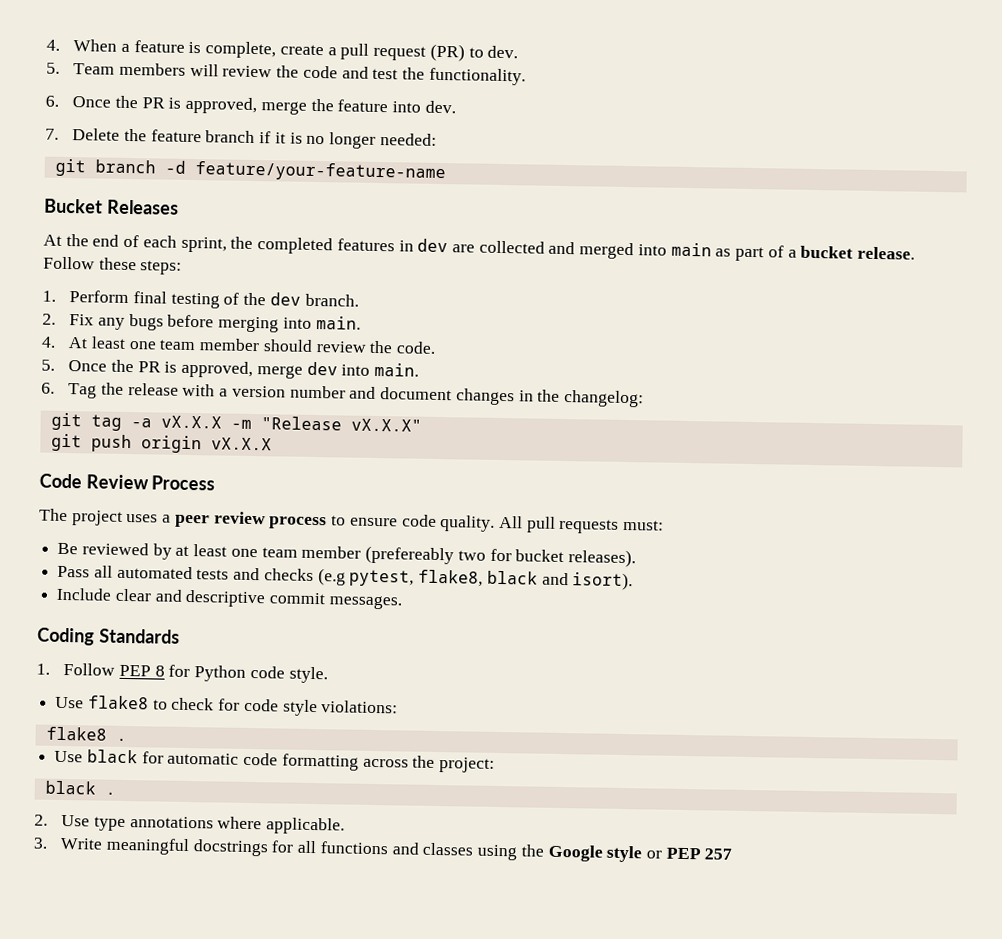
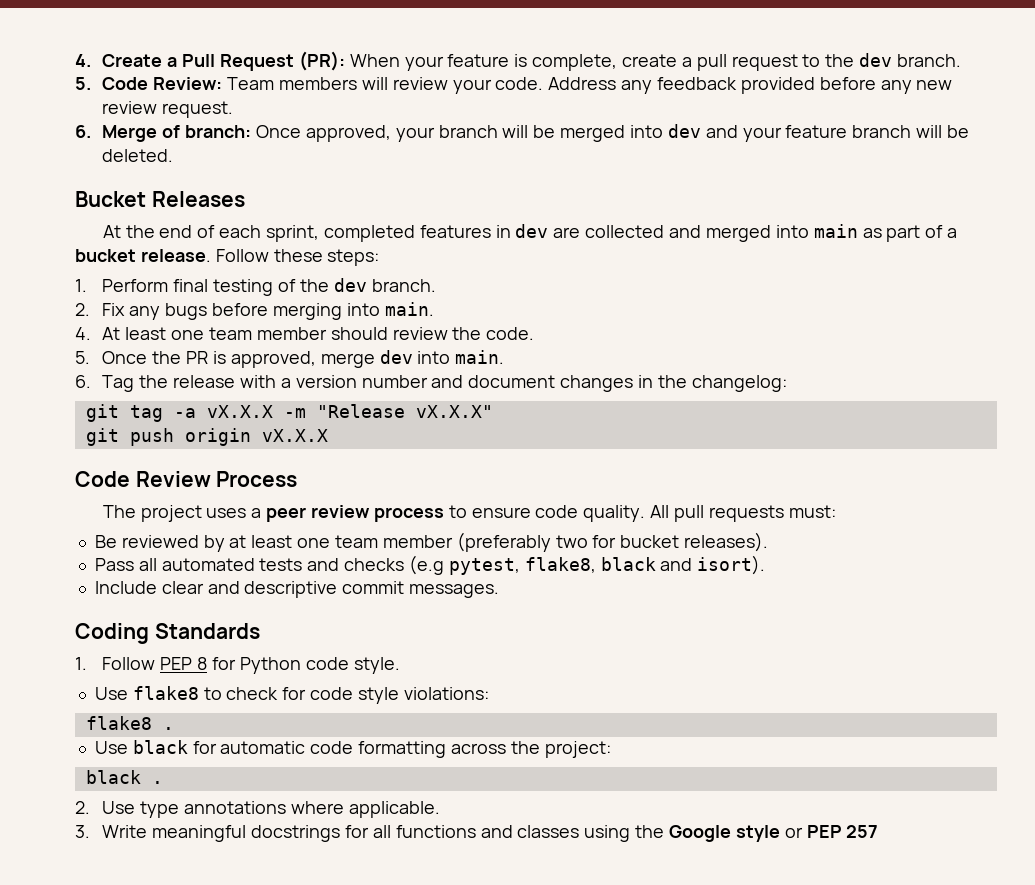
[46,39,130,52] 4. When a -> [75,51,444,71] 4. Create a Pull Request (PR): When your
[429,43,519,62] [46,62,60,74] (PR) to dev. // 5. -> [802,53,962,67] [75,77,223,90] to the dev branch. // 5. Code Review:
[276,65,526,86] [45,95,456,115] [45,128,437,149] [54,158,446,183] the code and test the functionality. // 6. Once the PR is approved, merge the feature into dev. // 7. Delete the feature branch if it is no longer needed: // git branch -d feature/your-feature-name -> [452,77,953,94] [102,101,234,118] [75,124,970,142] [102,149,174,162] your code. Address any feedback provided before any new review request. // 6. Merge of branch: Once approved, your branch will be merged into dev and your feature branch will be deleted.
[230,236,254,249] the -> (320, 233) none
[365,545,455,565] (prefereably -> [456,532,551,552] (preferably

